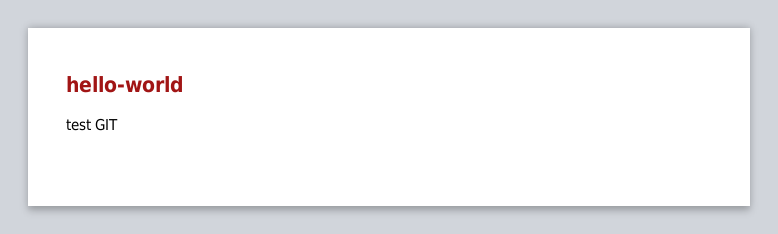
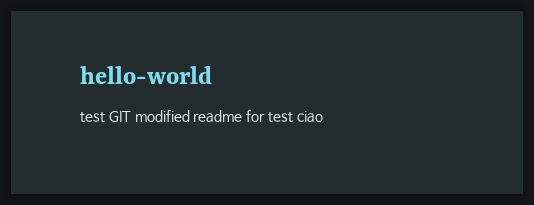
(119, 124) none -> [134,109,323,123] modified readme for test ciao

